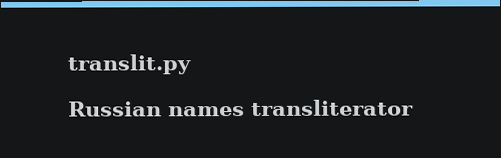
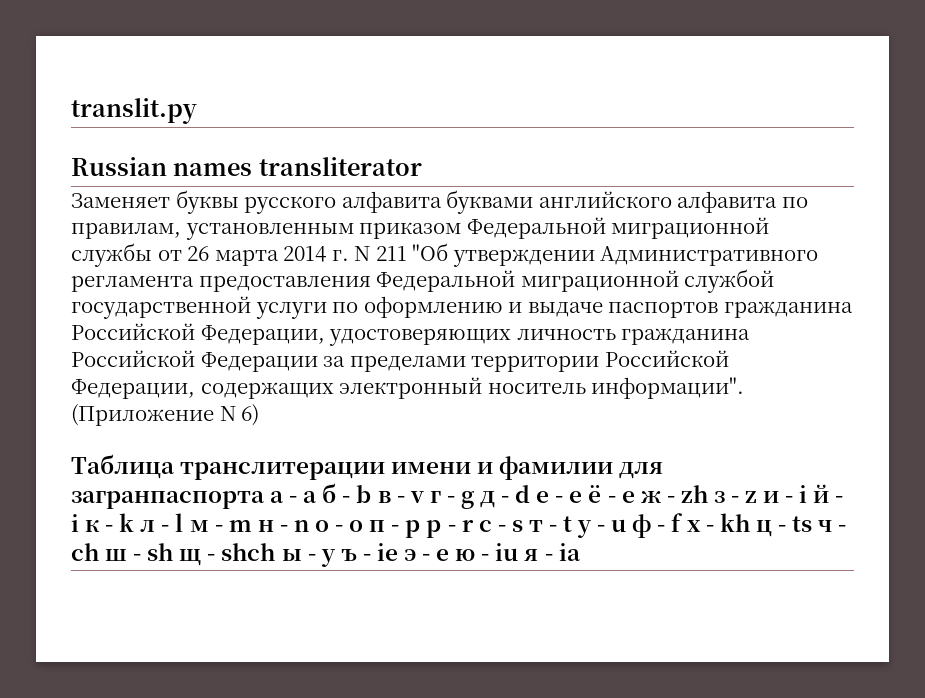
(414, 107) none -> [71,190,808,214] [71,217,770,240] [71,243,819,267] [71,269,775,293] [71,296,853,319] [71,323,751,346] [71,350,729,372] [71,377,745,399] [71,404,260,426] [71,454,664,480] [71,483,844,509] [71,513,847,538] [71,543,581,567] // Заменяет буквы русского алфавита буквами английского алфавита по правилам, установленным приказом Федеральной миграционной службы от 26 марта 2014 г. N 211 "Об утверждении Административного регламента предоставления Федеральной миграционной службой государственной услуги по оформлению и выдаче паспортов гражданина Российской Федерации, удостоверяющих личность гражданина Российской Федерации за пределами территории Российской Федерации, содержащих электронный носитель информации". (Приложение N 6) // Таблица транслитерации имени и фамилии для загранпаспорта а - a б - b в - v г - g д - d е - e ё - e ж - zh з - z и - i й - i к - k л - l м - m н - n о - o п - p р - r с - s т - t у - u ф - f х - kh ц - ts ч - ch ш - sh щ - shch ы - y ъ - ie э - e ю - iu я - ia

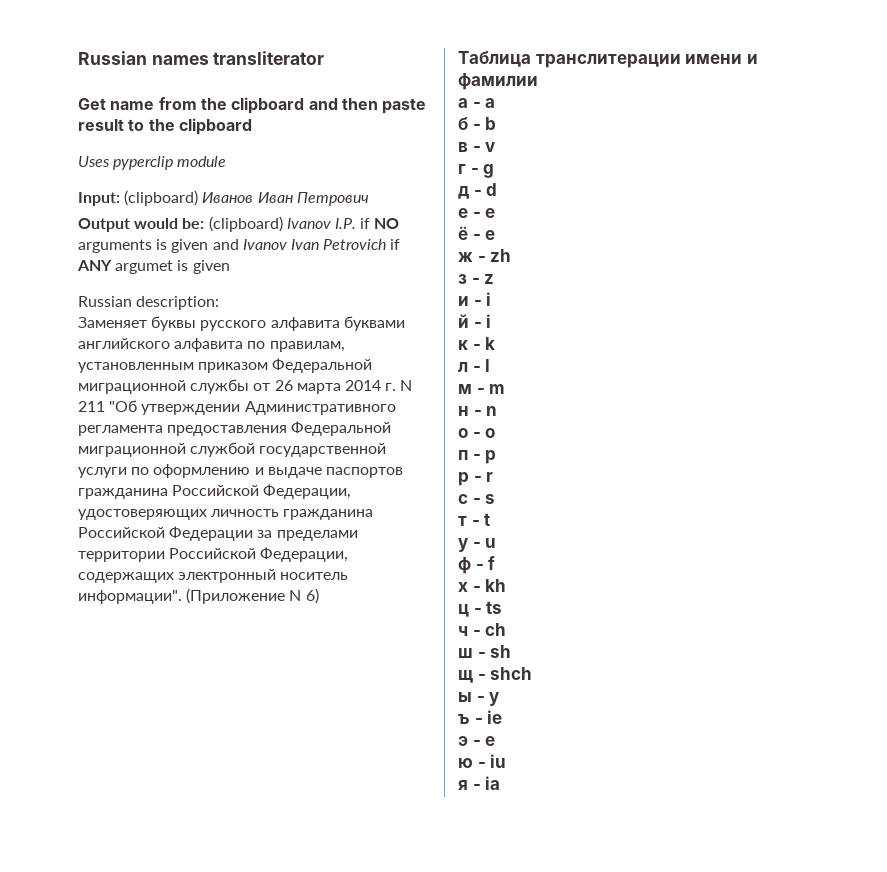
[71,98,197,124] translit.py // -> (78, 58) none
(422, 166) none -> [78,97,427,114] [78,118,252,135] [78,156,227,170] [78,190,369,206] [78,216,400,232] [78,239,401,253] [77,260,230,274] [78,296,220,310] // Get name from the clipboard and then paste result to the clipboard // Uses pyperclip module // Input: (clipboard) Иванов Иван Петрович // Output would be: (clipboard) Ivanov I.P. if NO arguments is given and Ivanov Ivan Petrovich if ANY argumet is given // Russian description:
[619,462,664,479] [71,491,265,509] для загранпаспорта -> (538, 81) //
(318, 497) none -> (496, 103) //
(372, 494) none -> (497, 123) //
(424, 497) none -> (496, 147) //
(474, 500) none -> (495, 171) //
(531, 494) none -> (498, 189) //
(583, 497) none -> (496, 213) //
(635, 497) none -> (496, 235) //
(708, 494) none -> (512, 255) //
(758, 497) none -> (495, 279) //
(808, 494) none -> (492, 299) //
(79, 523) none -> (492, 321) //
(135, 522) none -> (496, 343) //
(184, 522) none -> (491, 365) //
(252, 526) none -> (506, 389) //
(309, 526) none -> (498, 411) //
(364, 526) none -> (496, 433) //
(421, 529) none -> (497, 457) //
(474, 526) none -> (494, 477) //
(523, 526) none -> (496, 499) //
(573, 524) none -> (491, 519) //
(627, 525) none -> (497, 543) //
(684, 522) none -> (496, 563) //
(750, 522) none -> (507, 585) //
(812, 524) none -> (503, 607) //
(99, 552) none -> (507, 629) //
(174, 552) none -> (512, 651) //
(276, 552) none -> (533, 673) //
(336, 558) none -> (500, 699) //
(398, 552) none -> (503, 717) //
(450, 555) none -> (496, 741) //
(519, 552) none -> (507, 761) //

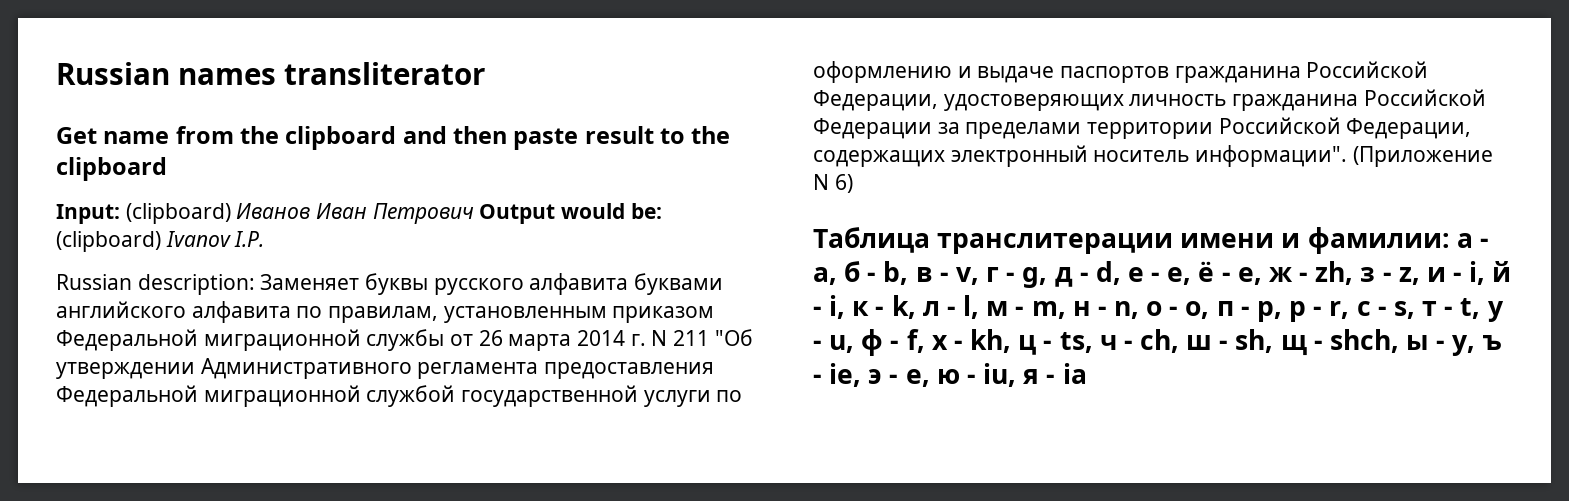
[78,156,227,170] // Uses pyperclip module -> (167, 169) none
(369, 199) // -> (474, 213) none
[360,218,400,229] [78,239,401,253] [77,260,230,274] if NO arguments is given and Ivanov Ivan Petrovich if ANY argumet is given -> (265, 239) none
(220, 303) // -> (255, 284) none
[458,73,538,90] фамилии // -> [1307,227,1450,254] фамилии:
[485,98,496,108] a // -> [813,267,837,285] a,
[485,117,497,130] b // -> [883,261,909,285] b,
[485,142,496,152] v // -> [955,267,979,285] v,
[483,164,495,178] g // -> [1022,267,1048,288] g,
[486,183,498,196] d // -> [1095,261,1121,285] d,
[485,208,496,218] e // -> [1167,267,1192,285] e,
[485,230,496,240] e // -> [1237,267,1262,285] e,
[490,249,512,262] zh // -> [1315,261,1354,285] zh,
[484,274,495,284] z // -> [1398,267,1420,285] z,
[486,292,492,306] i // -> [1469,261,1486,285] i,
[486,314,492,328] i // -> [829,295,846,319] i,
[485,337,496,350] k // -> [891,295,916,319] k,
[485,359,491,372] l // -> [963,295,980,319] l,
[489,384,506,394] m // -> [1031,301,1066,319] m,
[486,406,498,416] n // -> [1114,301,1140,319] n,
[485,428,496,438] o // -> [1185,301,1210,319] o,
[485,450,497,464] p // -> [1256,301,1282,322] p,
[486,472,494,482] r // -> [1329,301,1350,319] r,
[485,494,496,504] s // -> [1393,301,1415,319] s,
[484,513,491,526] t // -> [1460,298,1481,319] t,
[485,538,497,548] u // -> [829,335,855,353] u,
[488,556,496,570] f // -> [906,329,925,353] f,
[485,579,507,592] kh // -> [970,329,1012,353] kh,
[486,601,503,614] ts // -> [1059,332,1093,353] ts,
[485,623,507,636] ch // -> [1140,329,1180,353] ch,
[490,645,512,658] sh // -> [1235,329,1274,353] sh,
[490,667,533,680] shch // -> [1329,329,1399,353] shch,
[489,692,500,706] y // -> [1452,335,1476,356] y,
[487,710,503,724] ie // -> [829,363,862,387] ie,
[485,736,496,746] e // -> [905,369,930,387] e,
[490,754,507,768] iu // -> [983,363,1017,387] iu,

